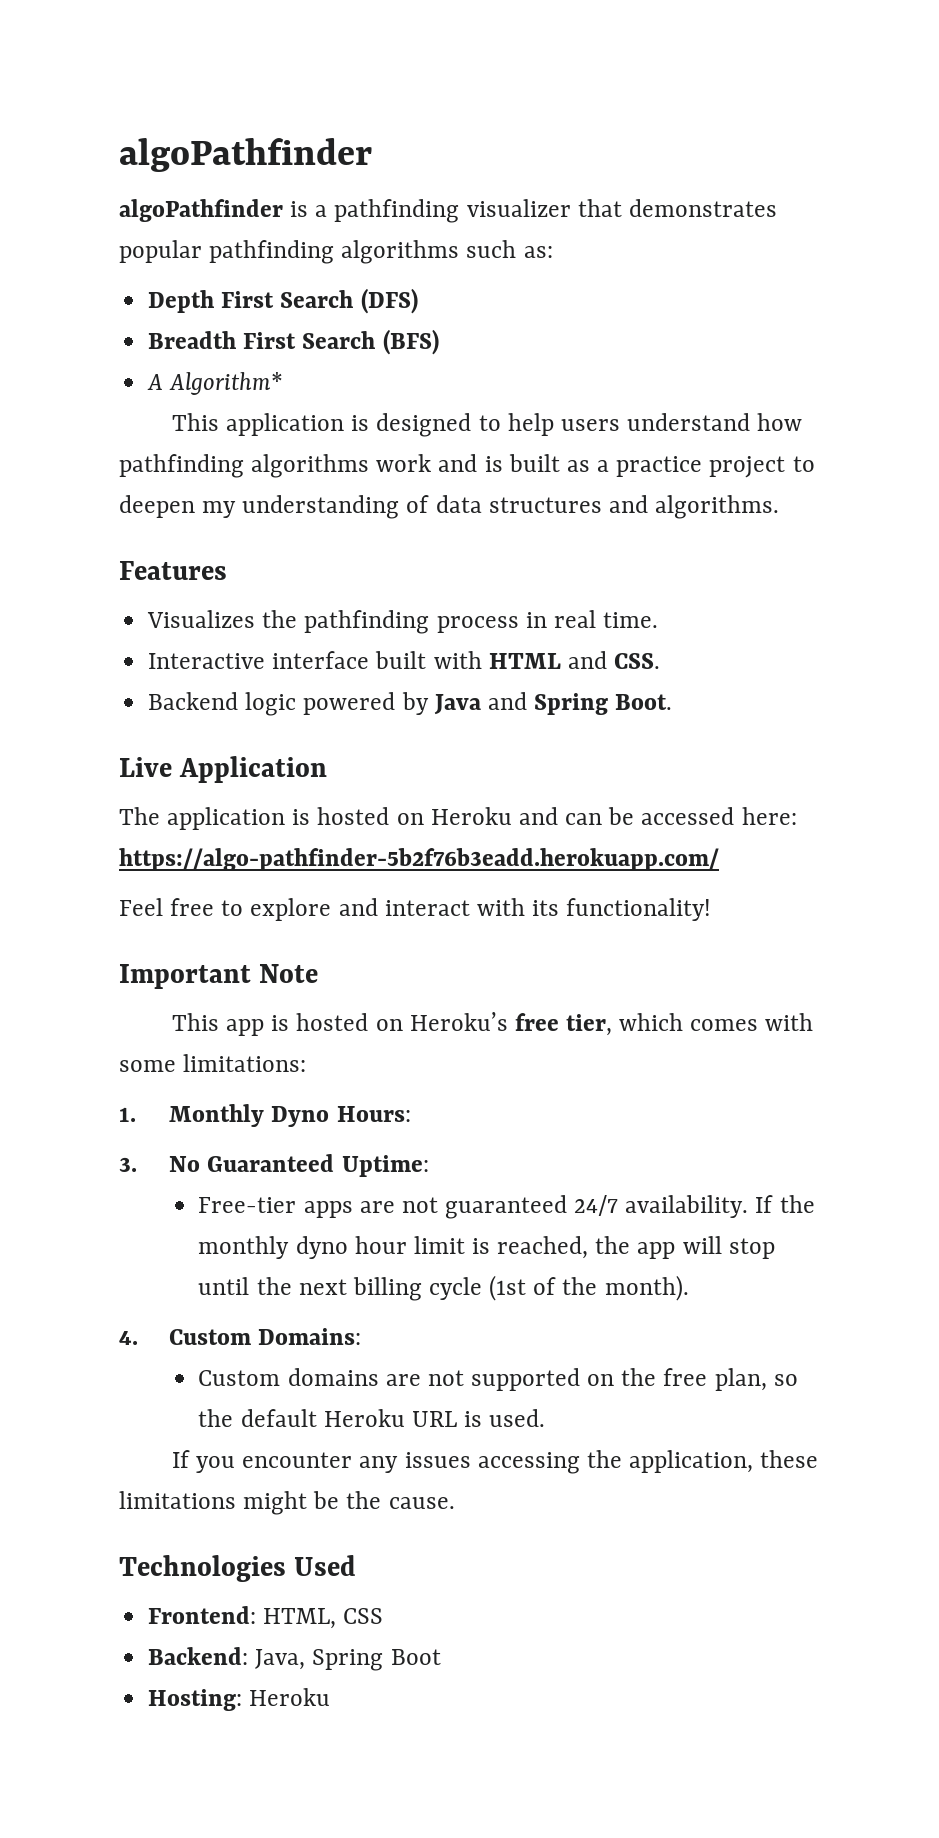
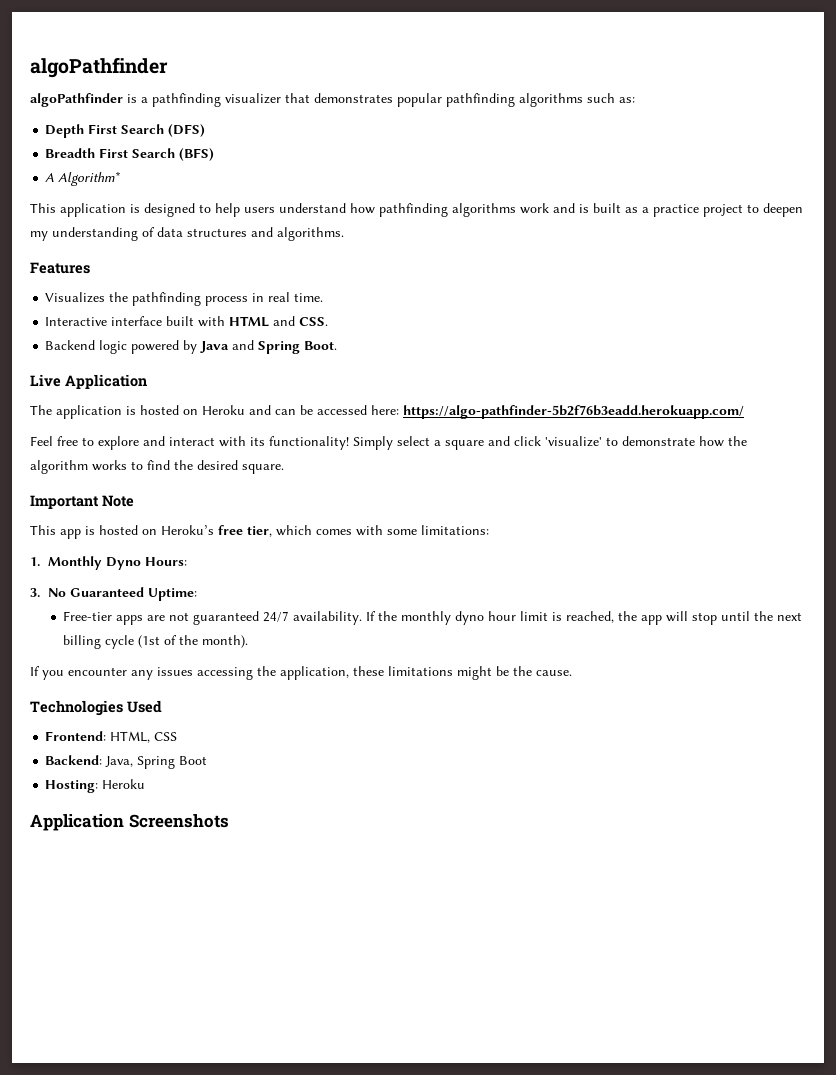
(712, 909) none -> [353,436,747,450] [30,460,284,474] Simply select a square and click 'visualize' to demonstrate how the algorithm works to find the desired square.
[119,1328,362,1345] [198,1368,798,1391] [198,1409,546,1427] // 4. Custom Domains: // Custom domains are not supported on the free plan, so the default Heroku URL is used. -> (249, 641) none
(331, 1697) none -> [30,814,229,831] // Application Screenshots

